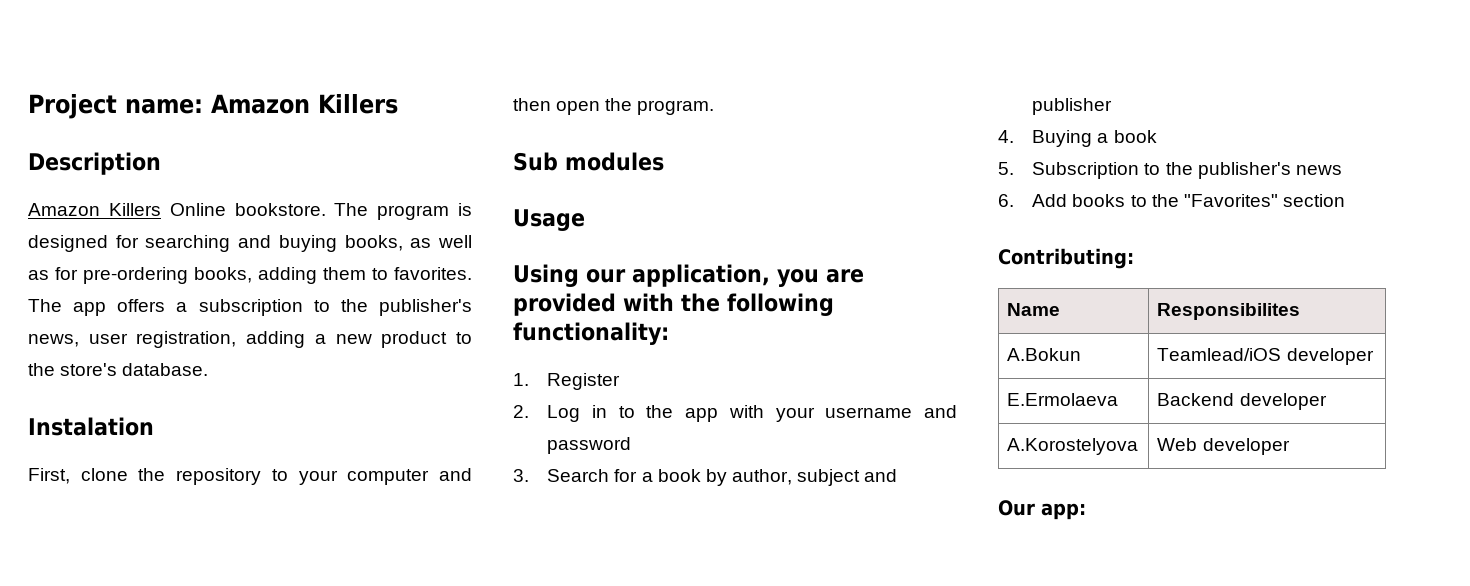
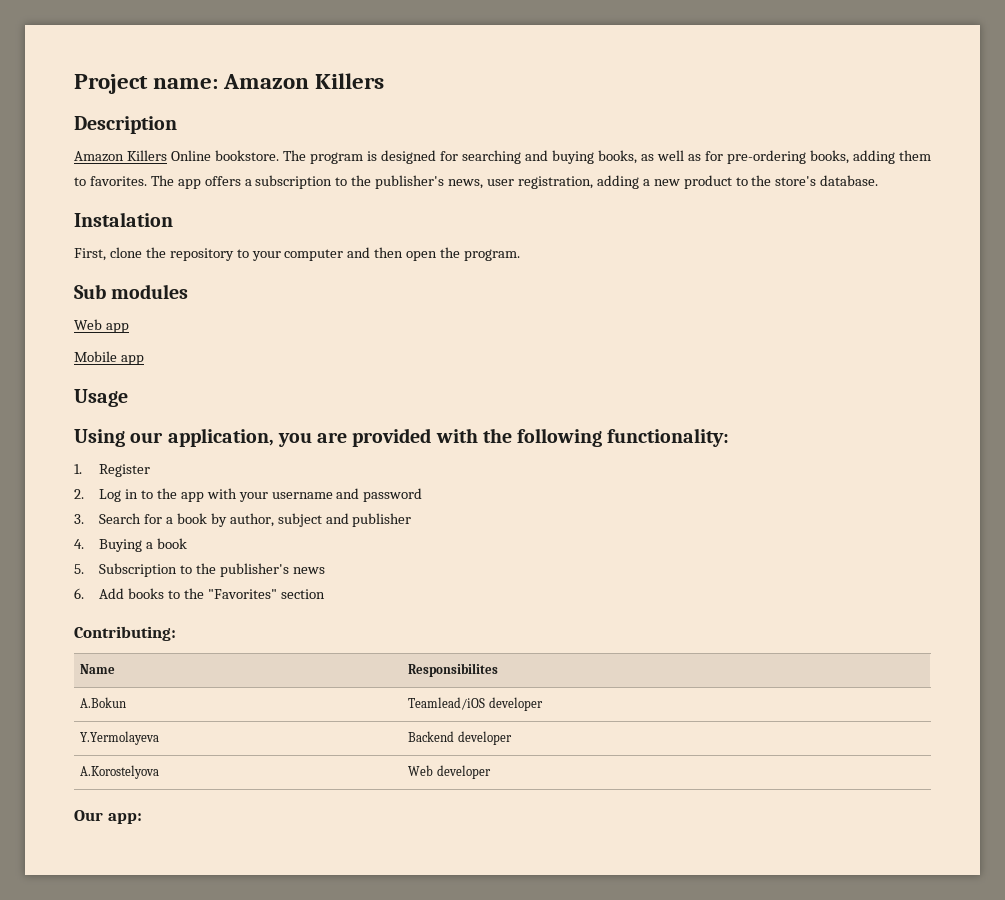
(664, 161) none -> [74,319,129,333] [74,351,144,365] // Web app // Mobile app
[1007,393,1119,406] E.Ermolaeva -> [80,731,160,745] Y.Yermolayeva

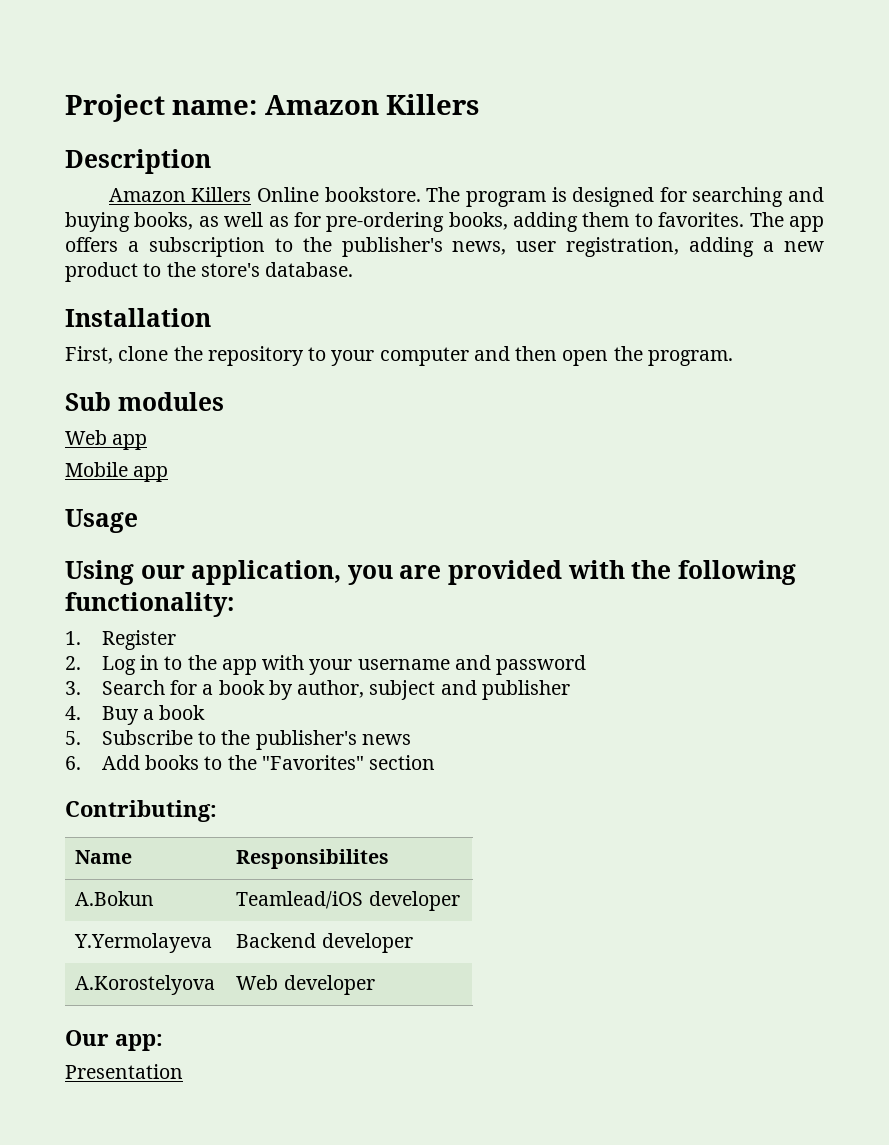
[74,212,173,227] Instalation -> [65,308,211,327] Installation
[99,539,143,552] Buying -> [101,706,139,725] Buy
[99,563,178,577] Subscription -> [101,730,193,745] Subscribe
(142, 818) none -> [65,1064,183,1079] // Presentation

